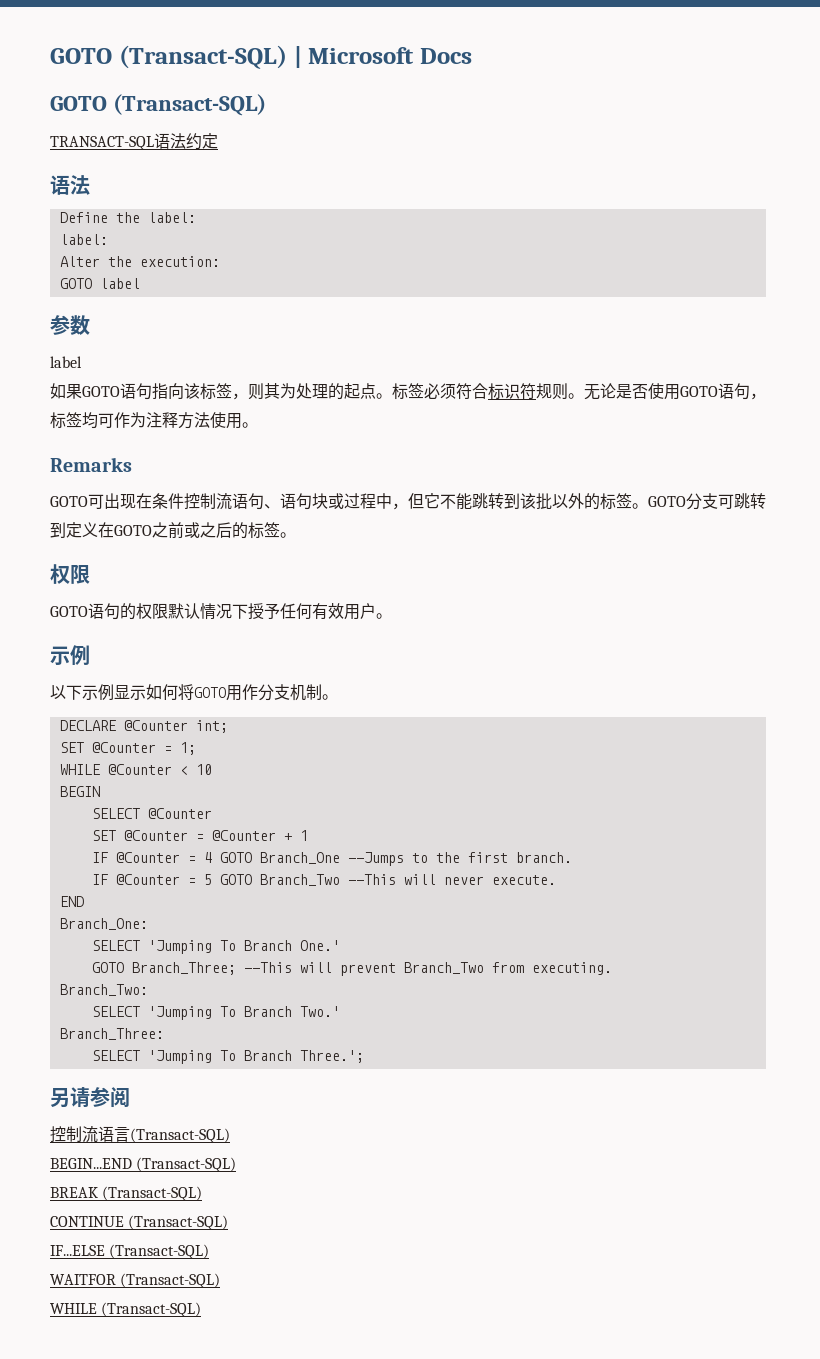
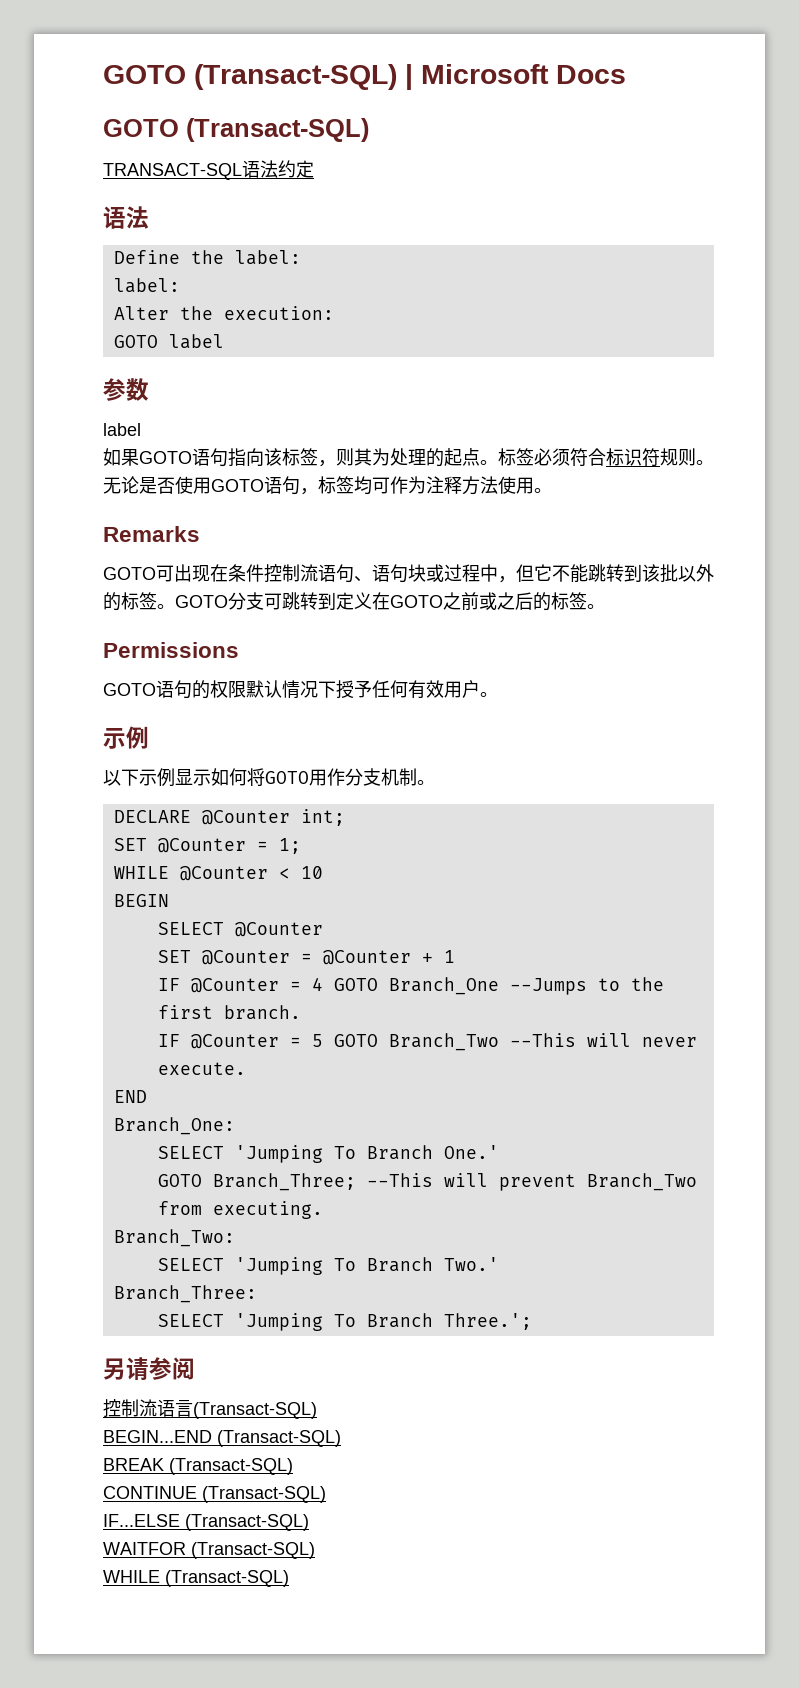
[50,564,90,584] 权限 -> [103,642,239,658] Permissions

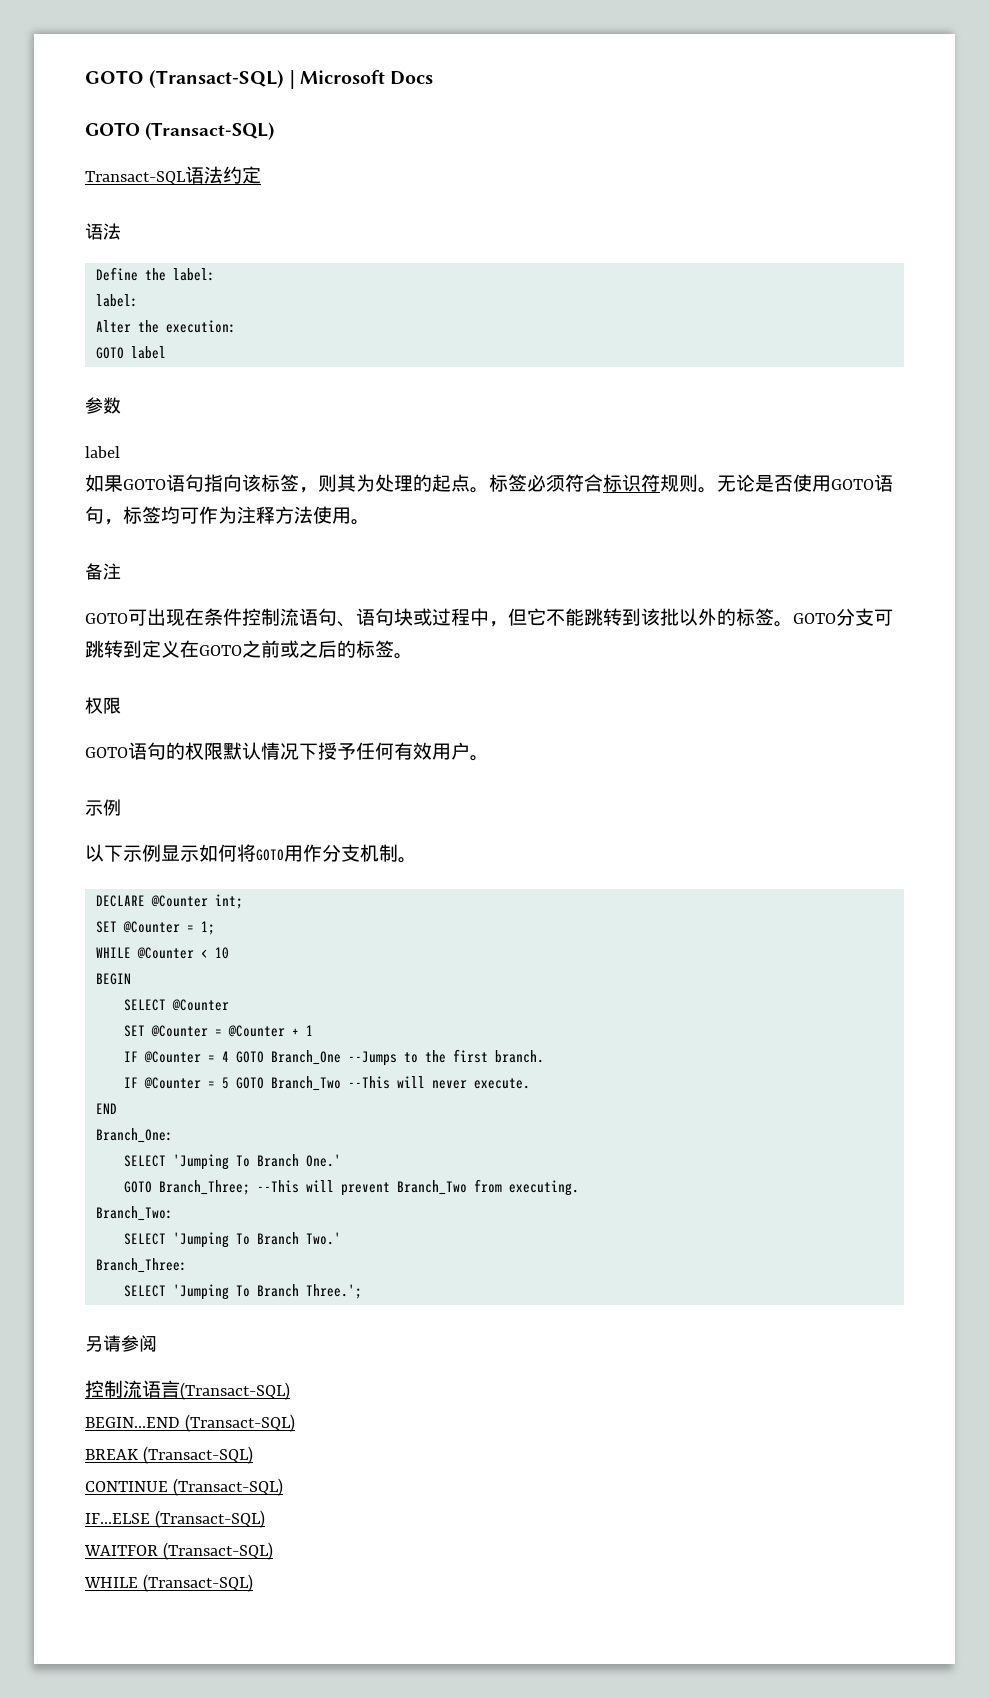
[103,163,242,180] TRANSACT-SQL -> [85,171,186,185] Transact-SQL
[103,526,200,542] Remarks -> [85,563,121,580] 备注
[103,642,239,658] Permissions -> [85,697,121,714] 权限

